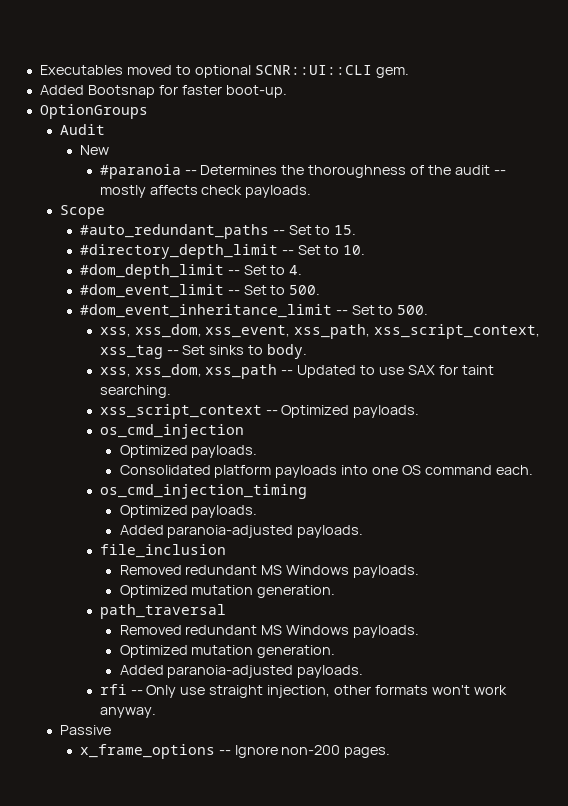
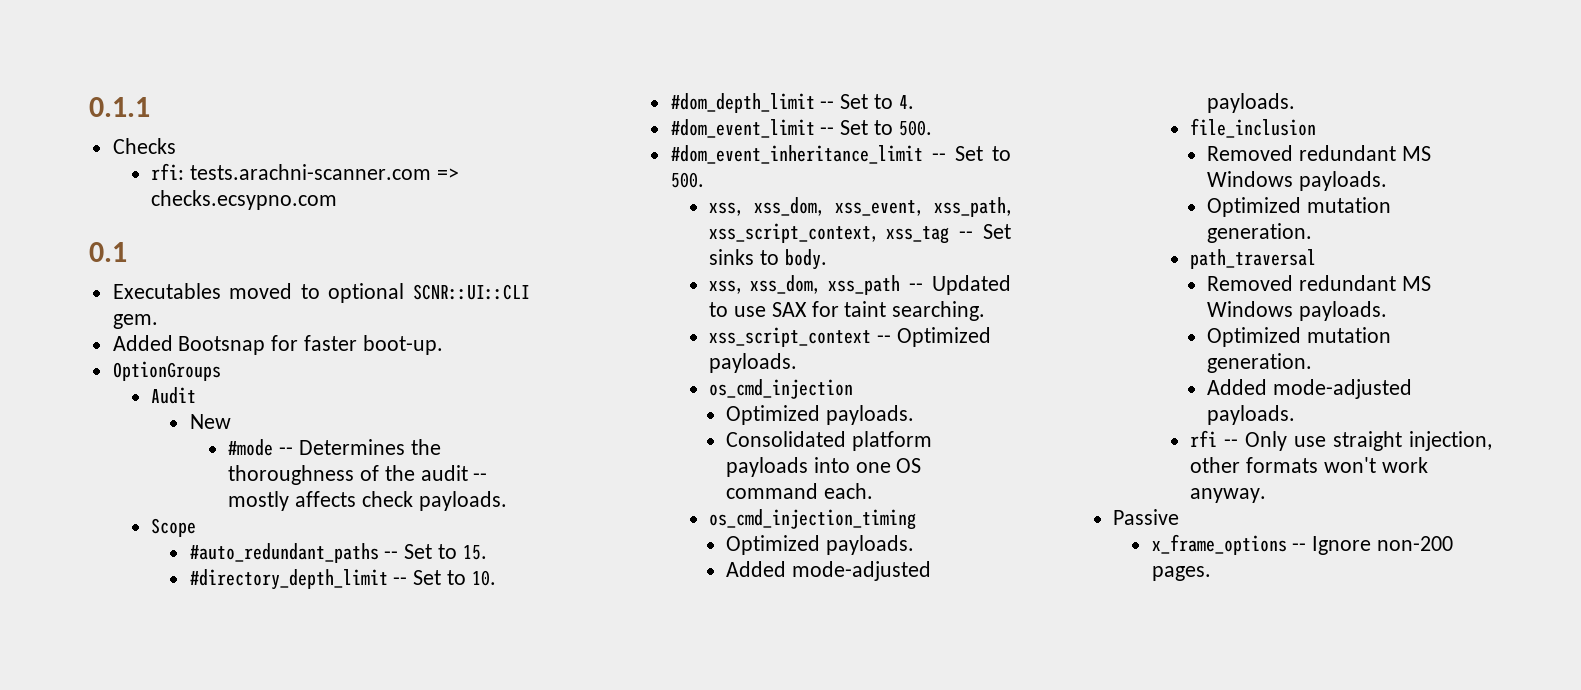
(39, 70) none -> [89,97,150,117] [112,138,176,154] [151,163,459,180] [151,190,338,210] [89,242,127,262] 0.1.1 // Checks // rfi: tests.arachni-scanner.com => checks.ecsypno.com // 0.1 //
[99,164,181,179] #paranoia -> [228,439,274,456] #mode
[167,525,294,538] paranoia-adjusted -> [791,561,931,581] mode-adjusted
[167,665,294,678] paranoia-adjusted -> [1272,379,1412,399] mode-adjusted

